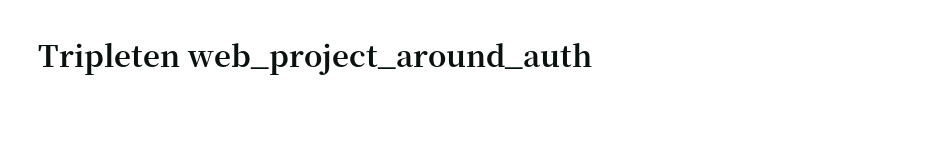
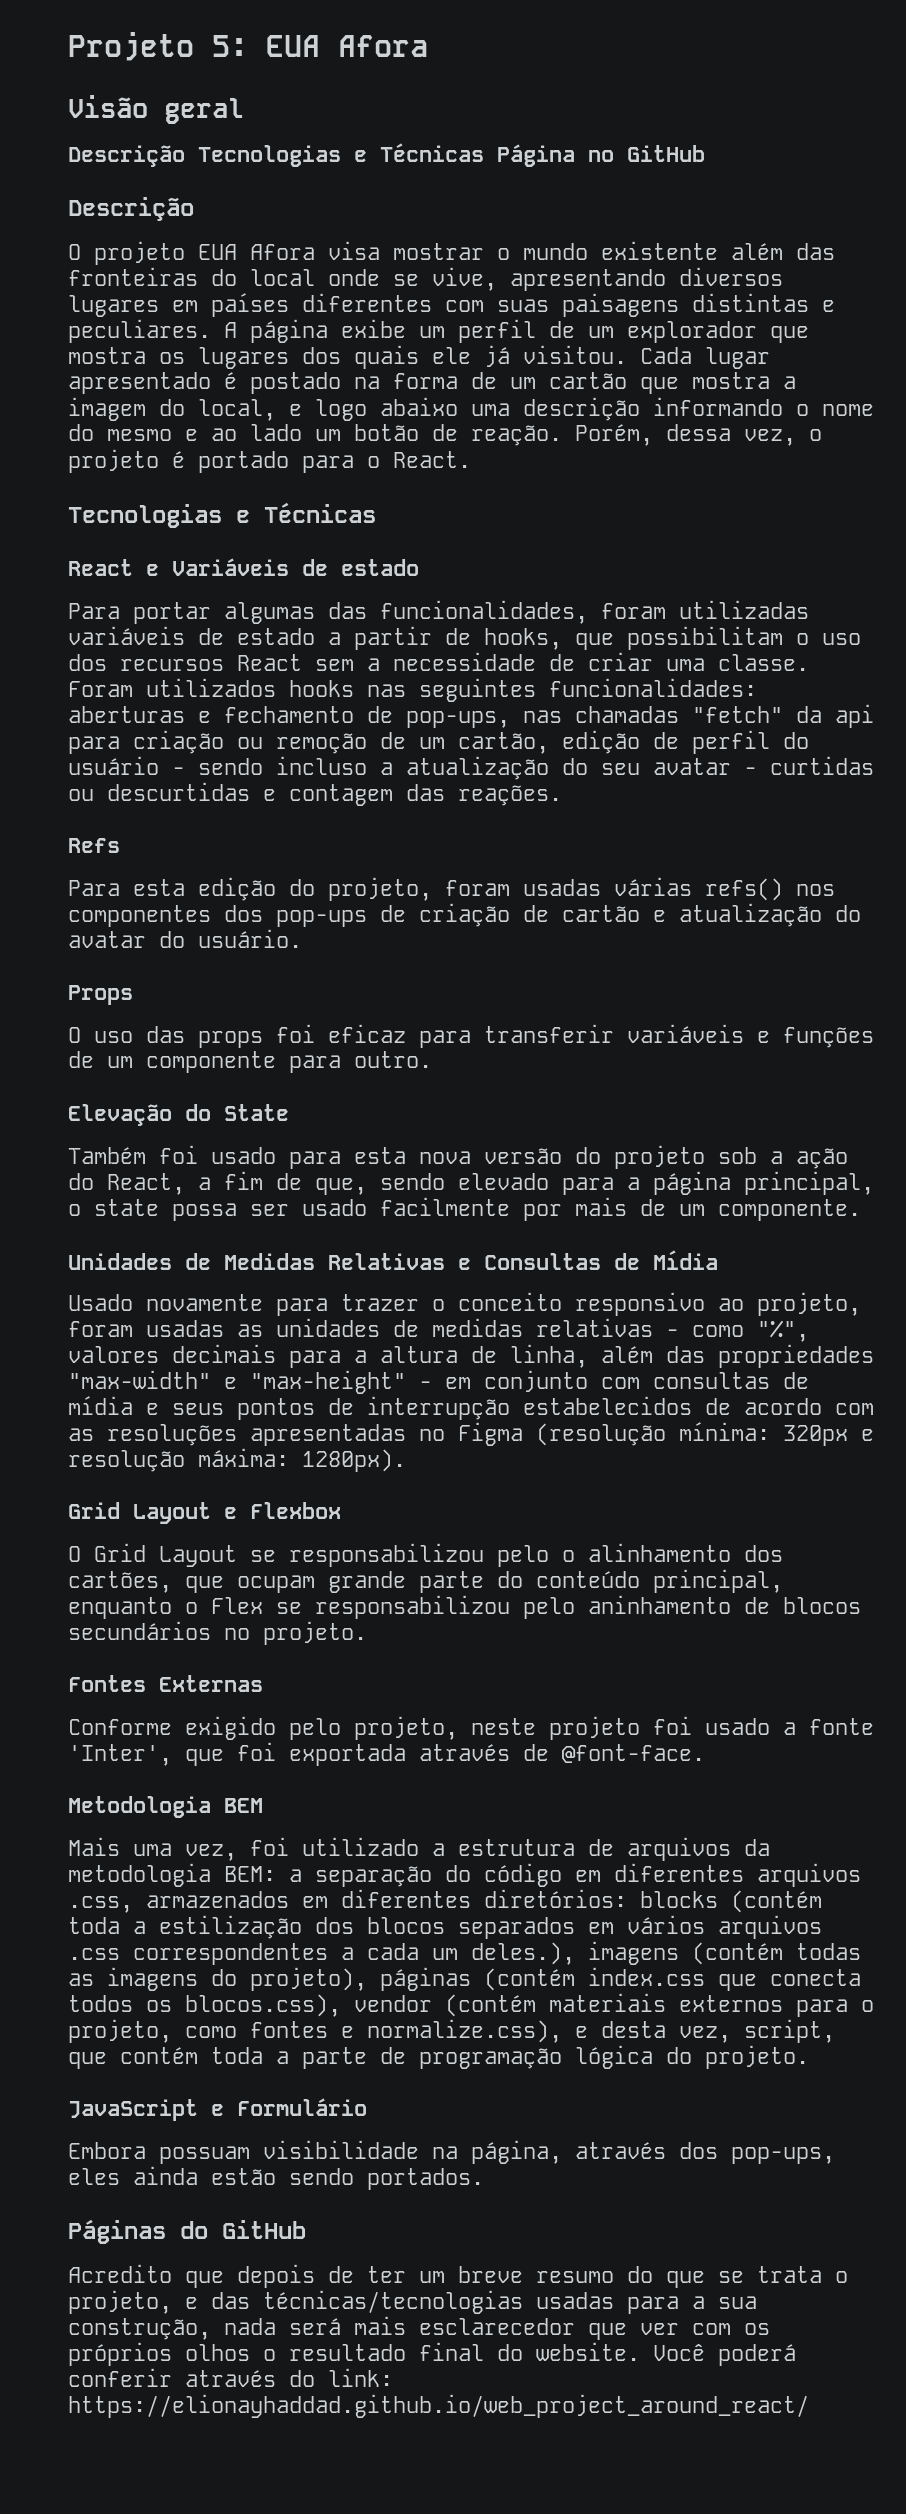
[38,42,592,75] Tripleten web_project_around_auth -> [68,32,428,61] [68,95,244,124] [68,143,705,167] [68,197,194,221] [68,241,835,265] [68,267,783,291] [68,293,835,317] [68,319,809,343] [68,345,770,369] [68,372,796,394] [68,397,874,421] [68,424,822,446] [68,449,471,473] [68,502,376,528] [68,558,419,576] [68,600,809,624] [68,626,861,650] [68,652,809,671] [68,678,757,702] [68,704,874,728] [68,730,809,754] [68,756,874,780] [68,782,562,806] [68,838,120,853] [68,877,835,901] [68,903,861,927] [68,929,302,948] [68,985,133,1005] [68,1024,874,1048] [68,1051,432,1073] [68,1104,289,1126] [68,1145,848,1169] [68,1171,874,1195] [68,1197,861,1221] [68,1250,718,1270] [68,1292,861,1316] [68,1318,809,1342] [68,1344,874,1368] [68,1370,809,1394] [68,1396,874,1420] [68,1422,874,1446] [68,1448,406,1472] [68,1502,341,1524] [68,1543,783,1567] [68,1569,783,1593] [68,1595,861,1619] [68,1621,367,1645] [68,1675,263,1692] [68,1716,874,1740] [68,1742,705,1766] [68,1796,263,1818] [68,1837,770,1861] [68,1863,861,1887] [68,1889,822,1913] [68,1915,822,1939] [68,1941,861,1965] [68,1967,861,1991] [68,1993,874,2017] [68,2019,835,2043] [68,2045,809,2069] [68,2098,367,2121] [68,2140,835,2164] [68,2166,484,2190] [68,2219,306,2244] [68,2264,848,2288] [68,2290,757,2314] [68,2316,770,2340] [68,2342,796,2366] [68,2368,393,2387] [68,2394,809,2418] Projeto 5: EUA Afora // Visão geral // Descrição Tecnologias e Técnicas Página no GitHub // Descrição // O projeto EUA Afora visa mostrar o mundo existente além das fronteiras do local onde se vive, apresentando diversos lugares em países diferentes com suas paisagens distintas e peculiares. A página exibe um perfil de um explorador que mostra os lugares dos quais ele já visitou. Cada lugar apresentado é postado na forma de um cartão que mostra a imagem do local, e logo abaixo uma descrição informando o nome do mesmo e ao lado um botão de reação. Porém, dessa vez, o projeto é portado para o React. // Tecnologias e Técnicas // React e Variáveis de estado // Para portar algumas das funcionalidades, foram utilizadas variáveis de estado a partir de hooks, que possibilitam o uso dos recursos React sem a necessidade de criar uma classe. Foram utilizados hooks nas seguintes funcionalidades: aberturas e fechamento de pop-ups, nas chamadas "fetch" da api para criação ou remoção de um cartão, edição de perfil do usuário - sendo incluso a atualização do seu avatar - curtidas ou descurtidas e contagem das reações. // Refs // Para esta edição do projeto, foram usadas várias refs() nos componentes dos pop-ups de criação de cartão e atualização do avatar do usuário. // Props // O uso das props foi eficaz para transferir variáveis e funções de um componente para outro. // Elevação do State // Também foi usado para esta nova versão do projeto sob a ação do React, a fim de que, sendo elevado para a página principal, o state possa ser usado facilmente por mais de um componente. // Unidades de Medidas Relativas e Consultas de Mídia // Usado novamente para trazer o conceito responsivo ao projeto, foram usadas as unidades de medidas relativas - como "%", valores decimais para a altura de linha, além das propriedades "max-width" e "max-height" - em conjunto com consultas de mídia e seus pontos de interrupção estabelecidos de acordo com as resoluções apresentadas no Figma (resolução mínima: 320px e resolução máxima: 1280px). // Grid Layout e Flexbox // O Grid Layout se responsabilizou pelo o alinhamento dos cartões, que ocupam grande parte do conteúdo principal, enquanto o Flex se responsabilizou pelo aninhamento de blocos secundários no projeto. // Fontes Externas // Conforme exigido pelo projeto, neste projeto foi usado a fonte 'Inter', que foi exportada através de @font-face. // Metodologia BEM // Mais uma vez, foi utilizado a estrutura de arquivos da metodologia BEM: a separação do código em diferentes arquivos .css, armazenados em diferentes diretórios: blocks (contém toda a estilização dos blocos separados em vários arquivos .css correspondentes a cada um deles.), imagens (contém todas as imagens do projeto), páginas (contém index.css que conecta todos os blocos.css), vendor (contém materiais externos para o projeto, como fontes e normalize.css), e desta vez, script, que contém toda a parte de programação lógica do projeto. // JavaScript e Formulário // Embora possuam visibilidade na página, através dos pop-ups, eles ainda estão sendo portados. // Páginas do GitHub // Acredito que depois de ter um breve resumo do que se trata o projeto, e das técnicas/tecnologias usadas para a sua construção, nada será mais esclarecedor que ver com os próprios olhos o resultado final do website. Você poderá conferir através do link: https://elionayhaddad.github.io/web_project_around_react/

